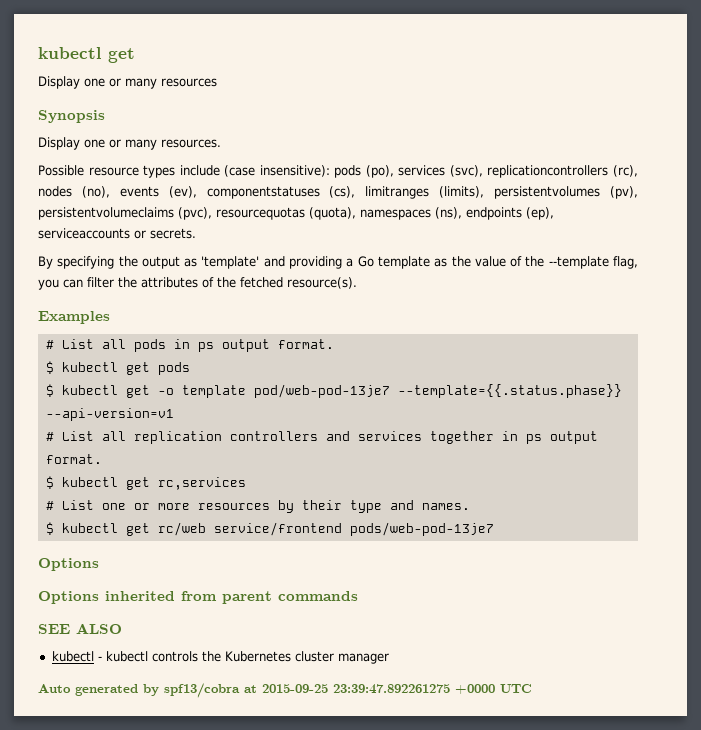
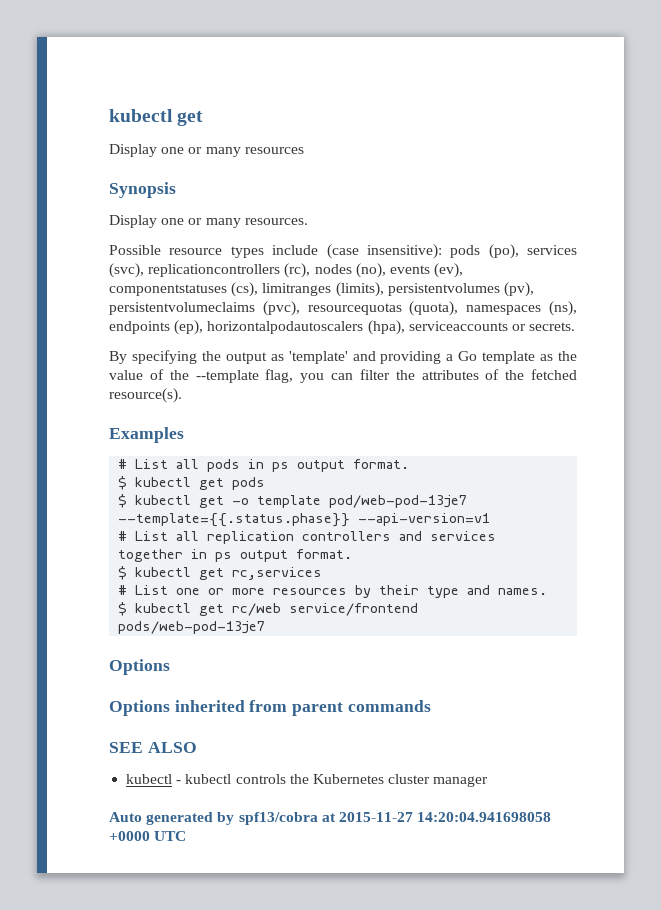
(554, 213) none -> [207,320,405,335] horizontalpodautoscalers (hpa),
[262,684,450,694] 2015-09-25 23:39:47.892261275 -> [338,812,552,822] 2015-11-27 14:20:04.941698058

